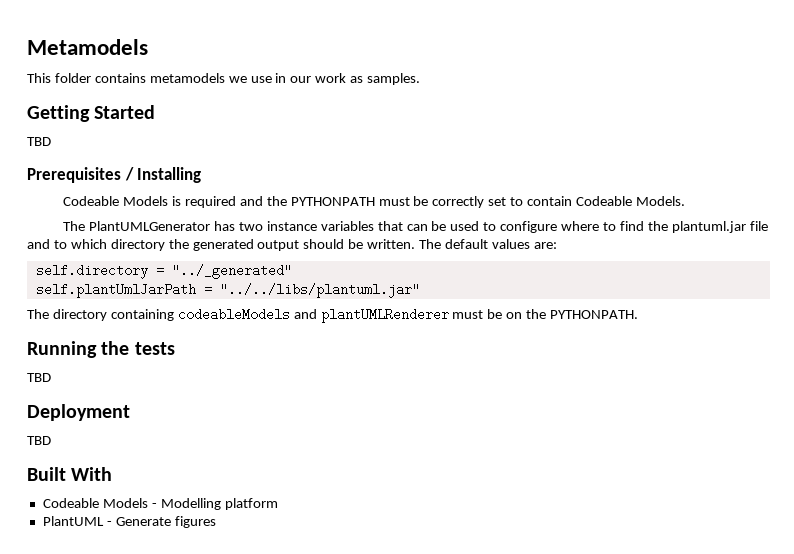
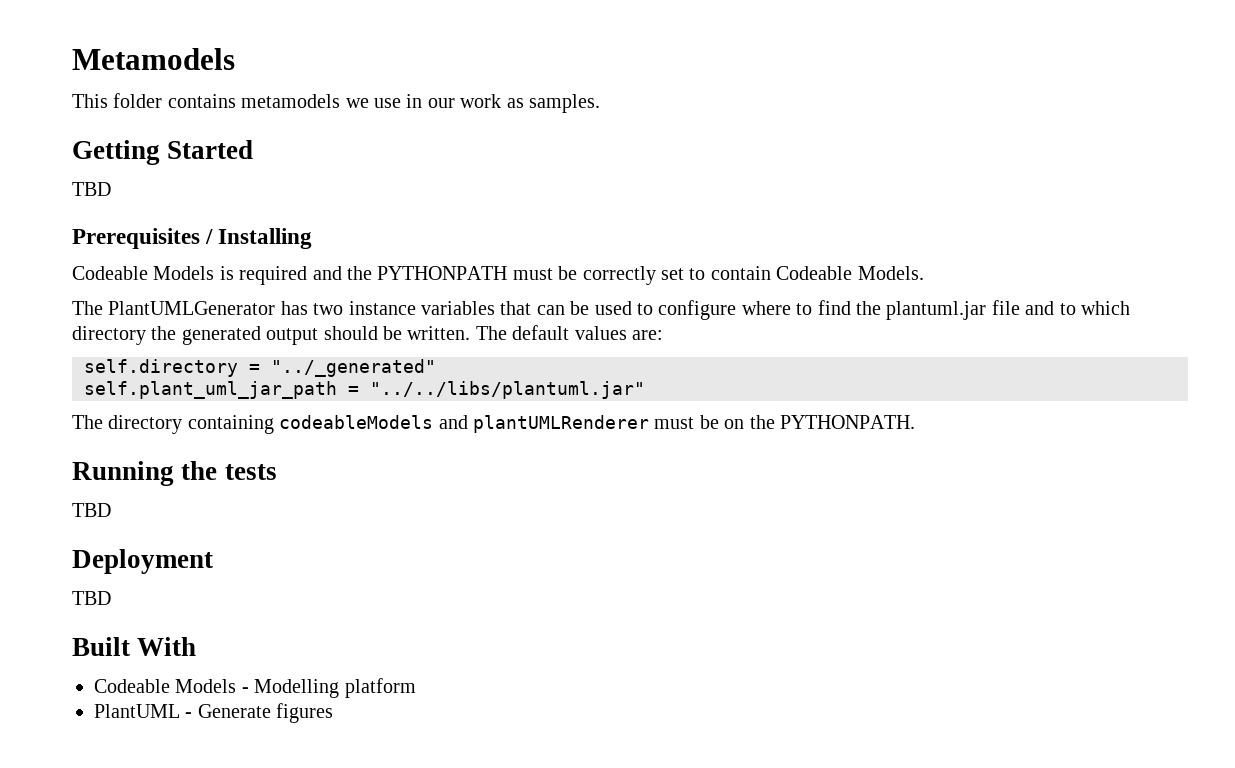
[35,283,196,298] self.plantUmlJarPath -> [84,381,337,399] self.plant_uml_jar_path

